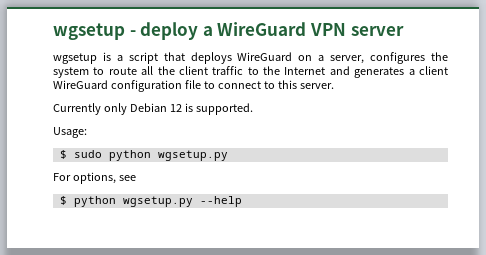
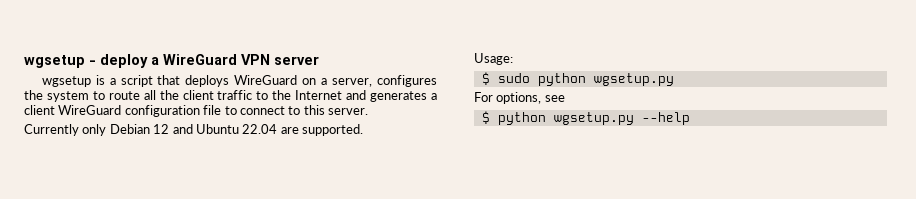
[184,103,193,112] is -> [172,124,299,134] and Ubuntu 22.04 are

